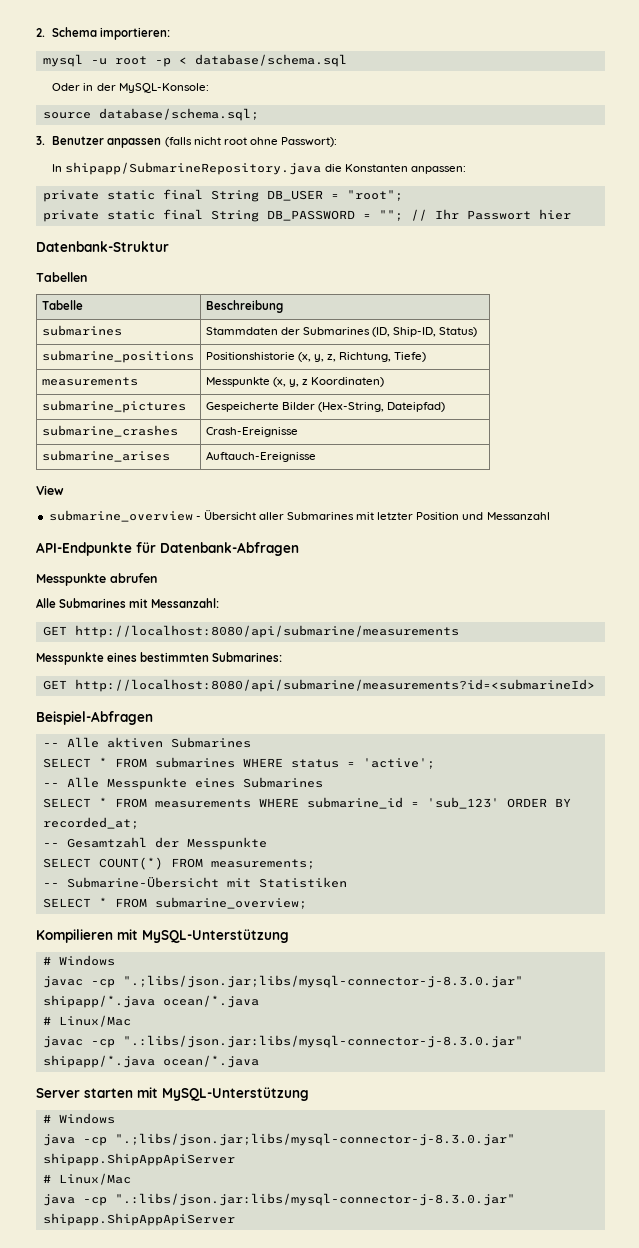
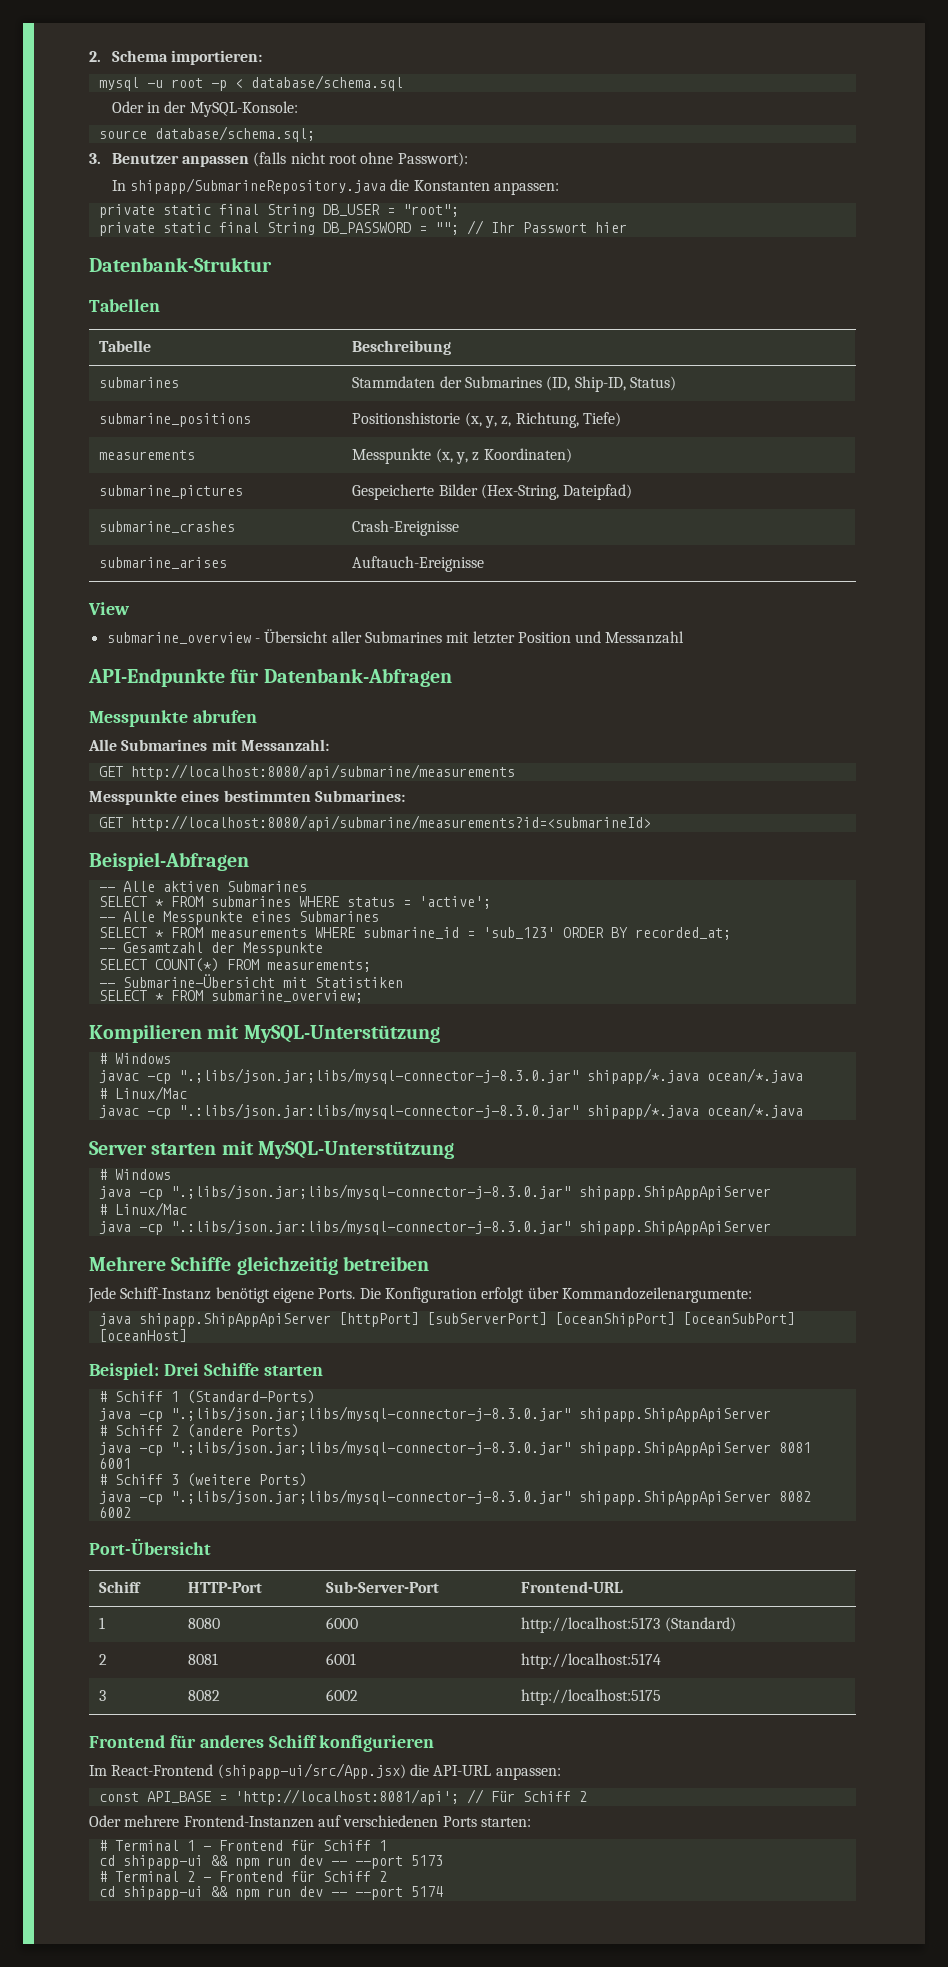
(235, 1219) none -> [89,1256,430,1275] [88,1287,752,1303] [98,1312,795,1327] [98,1329,187,1342] [89,1363,323,1380] [98,1390,315,1404] [98,1406,771,1422] [98,1424,299,1438] [98,1440,811,1456] [98,1458,131,1469] [98,1473,307,1487] [98,1489,811,1505] [98,1507,131,1518] [89,1538,211,1555] [99,1581,142,1593] [188,1582,263,1593] [326,1581,440,1593] [521,1581,624,1593] [99,1617,106,1629] [188,1618,221,1629] [326,1617,359,1629] [521,1617,736,1633] [99,1654,108,1665] [188,1653,219,1665] [326,1653,357,1665] [521,1653,662,1669] [99,1690,107,1701] [188,1690,221,1701] [326,1689,359,1701] [521,1689,662,1705] [89,1735,435,1752] [89,1763,561,1780] [98,1789,587,1805] [89,1815,531,1828] [98,1840,387,1851] [98,1855,443,1869] [98,1871,387,1882] [98,1886,443,1900] // Mehrere Schiffe gleichzeitig betreiben // Jede Schiff-Instanz benötigt eigene Ports. Die Konfiguration erfolgt über Kommandozeilenargumente: // java shipapp.ShipAppApiServer [httpPort] [subServerPort] [oceanShipPort] [oceanSubPort] [oceanHost] // Beispiel: Drei Schiffe starten // # Schiff 1 (Standard-Ports) // java -cp ".;libs/json.jar;libs/mysql-connector-j-8.3.0.jar" shipapp.ShipAppApiServer // # Schiff 2 (andere Ports) // java -cp ".;libs/json.jar;libs/mysql-connector-j-8.3.0.jar" shipapp.ShipAppApiServer 8081 6001 // # Schiff 3 (weitere Ports) // java -cp ".;libs/json.jar;libs/mysql-connector-j-8.3.0.jar" shipapp.ShipAppApiServer 8082 6002 // Port-Übersicht // Schiff | HTTP-Port | Sub-Server-Port | Frontend-URL // 1 | 8080 | 6000 | http://localhost:5173 (Standard) // 2 | 8081 | 6001 | http://localhost:5174 // 3 | 8082 | 6002 | http://localhost:5175 // Frontend für anderes Schiff konfigurieren // Im React-Frontend (shipapp-ui/src/App.jsx) die API-URL anpassen: // const API_BASE = 'http://localhost:8081/api'; // Für Schiff 2 // Oder mehrere Frontend-Instanzen auf verschiedenen Ports starten: // # Terminal 1 - Frontend für Schiff 1 // cd shipapp-ui && npm run dev -- --port 5173 // # Terminal 2 - Frontend für Schiff 2 // cd shipapp-ui && npm run dev -- --port 5174

